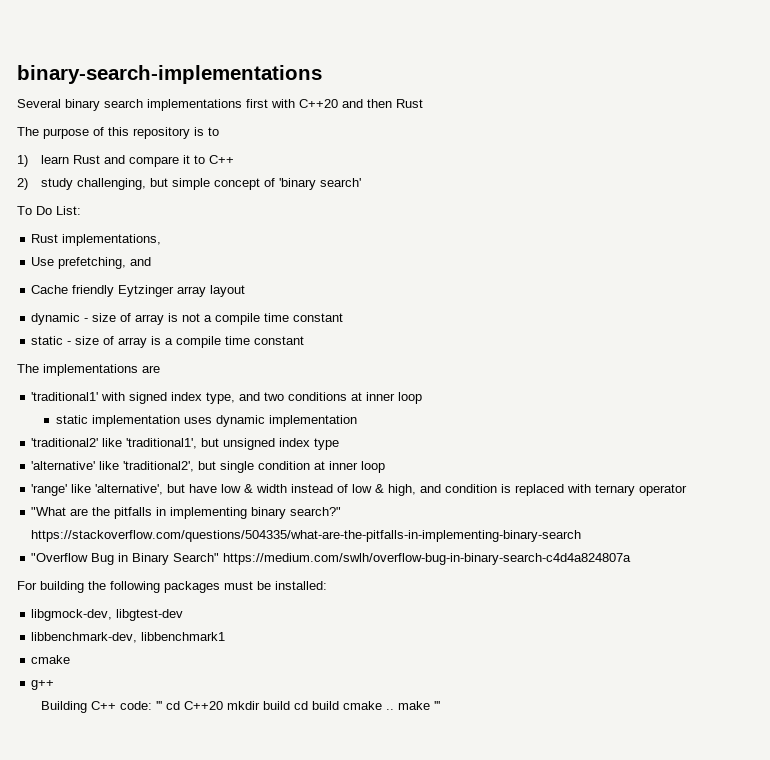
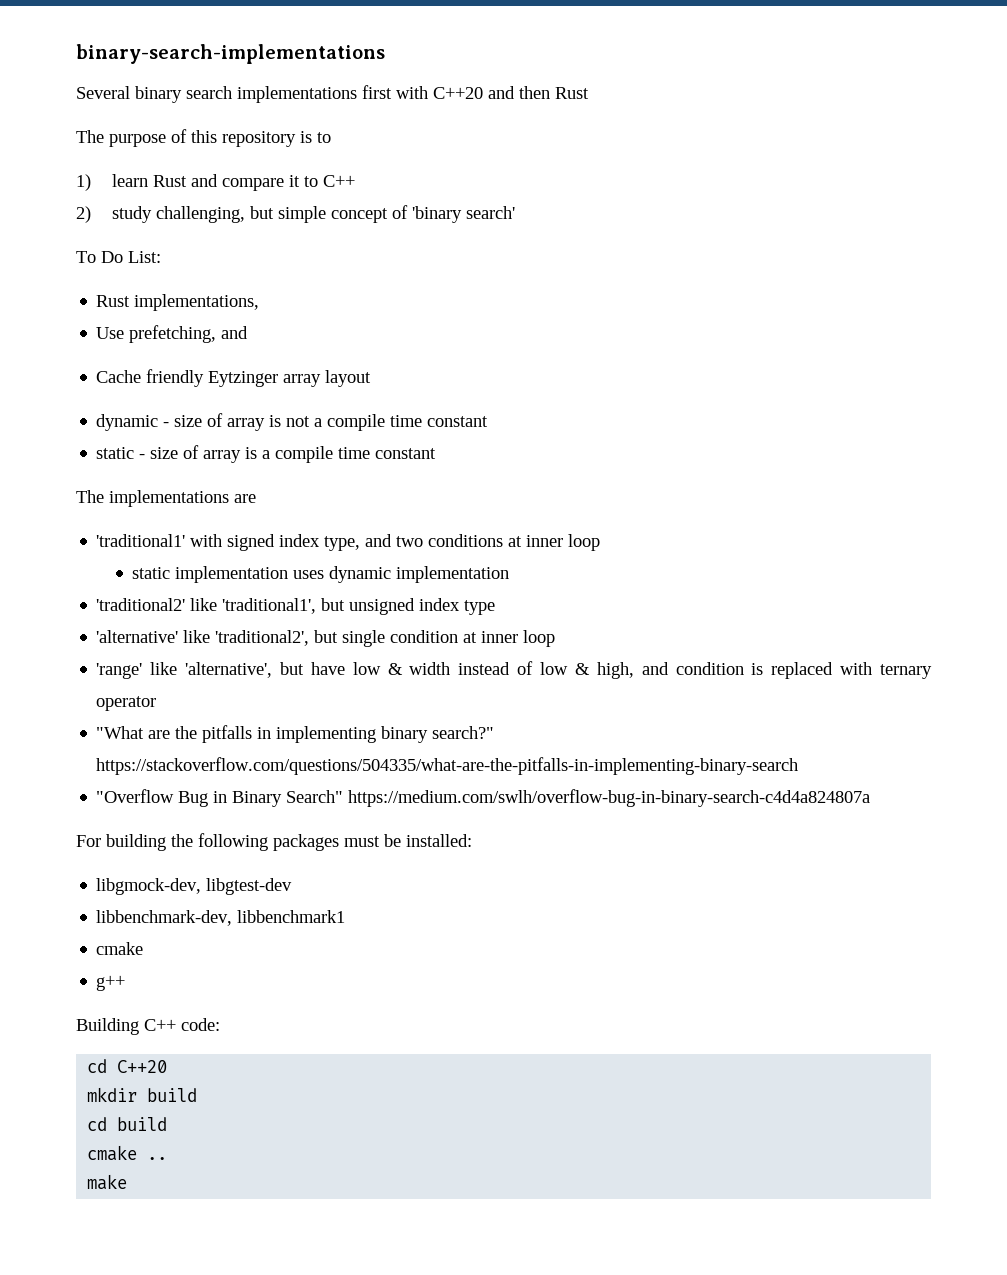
[155,701,162,710] ''' -> (220, 1024) //
(223, 705) none -> (168, 1066) //
(290, 705) none -> (198, 1095) //
(339, 705) none -> (168, 1124) //
[397,701,440,710] make ''' -> [87,1174,128,1190] // make

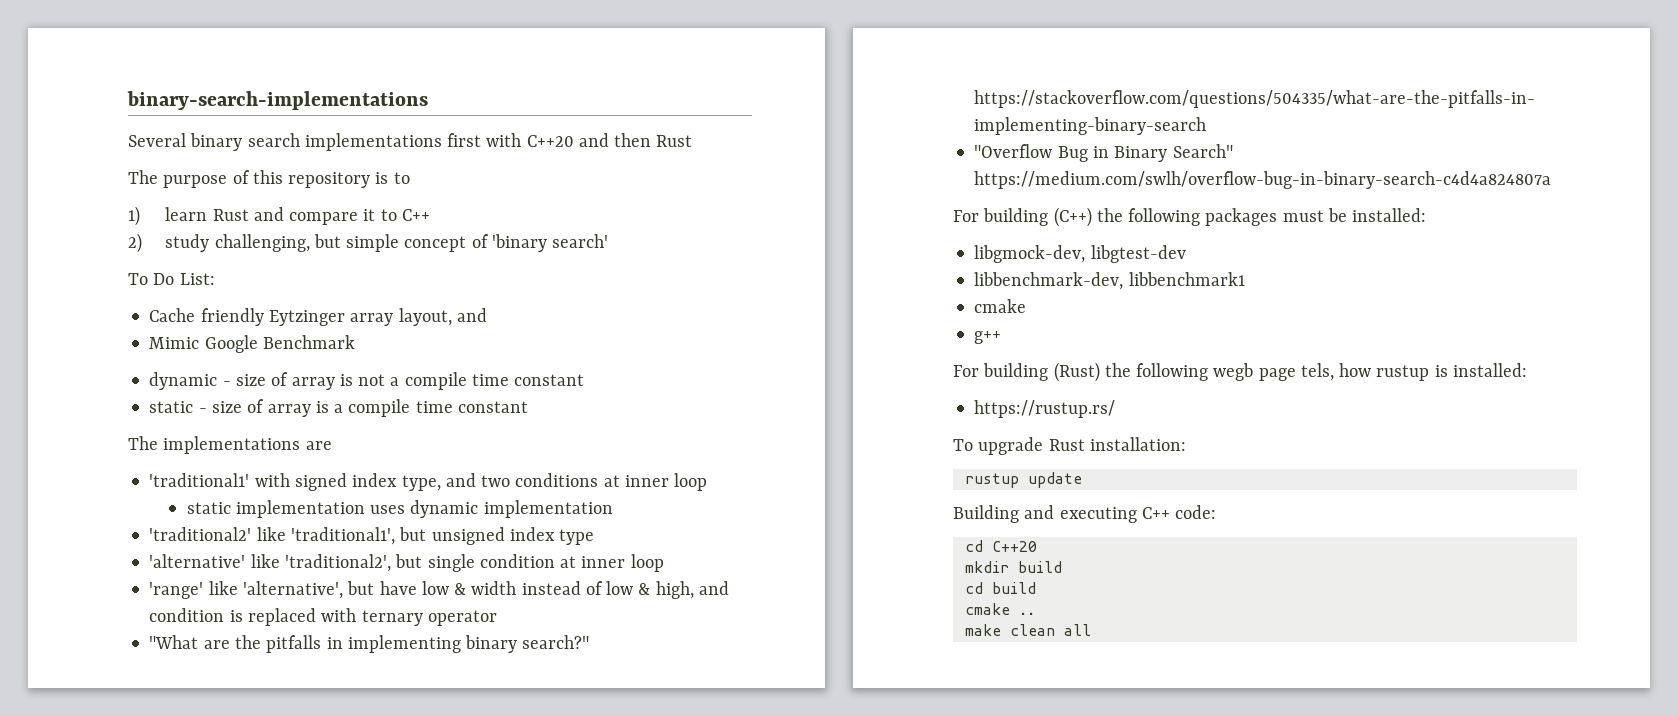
[96,294,260,311] [96,325,249,343] // Rust implementations, // Use prefetching, and -> (215, 279) none
[325,370,372,387] layout -> [398,308,487,326] [149,335,355,353] layout, and // Mimic Google Benchmark
(166, 842) none -> [1053,207,1092,227] (C++)
(126, 983) none -> [953,362,1527,382] [974,400,1116,418] [953,437,1186,455] [964,472,1082,488] // For building (Rust) the following wegb page tels, how rustup is installed: // https://rustup.rs/ // To upgrade Rust installation: // rustup update
(139, 1026) none -> [1024,505,1137,523] and executing
(128, 1182) none -> [1009,624,1091,636] clean all

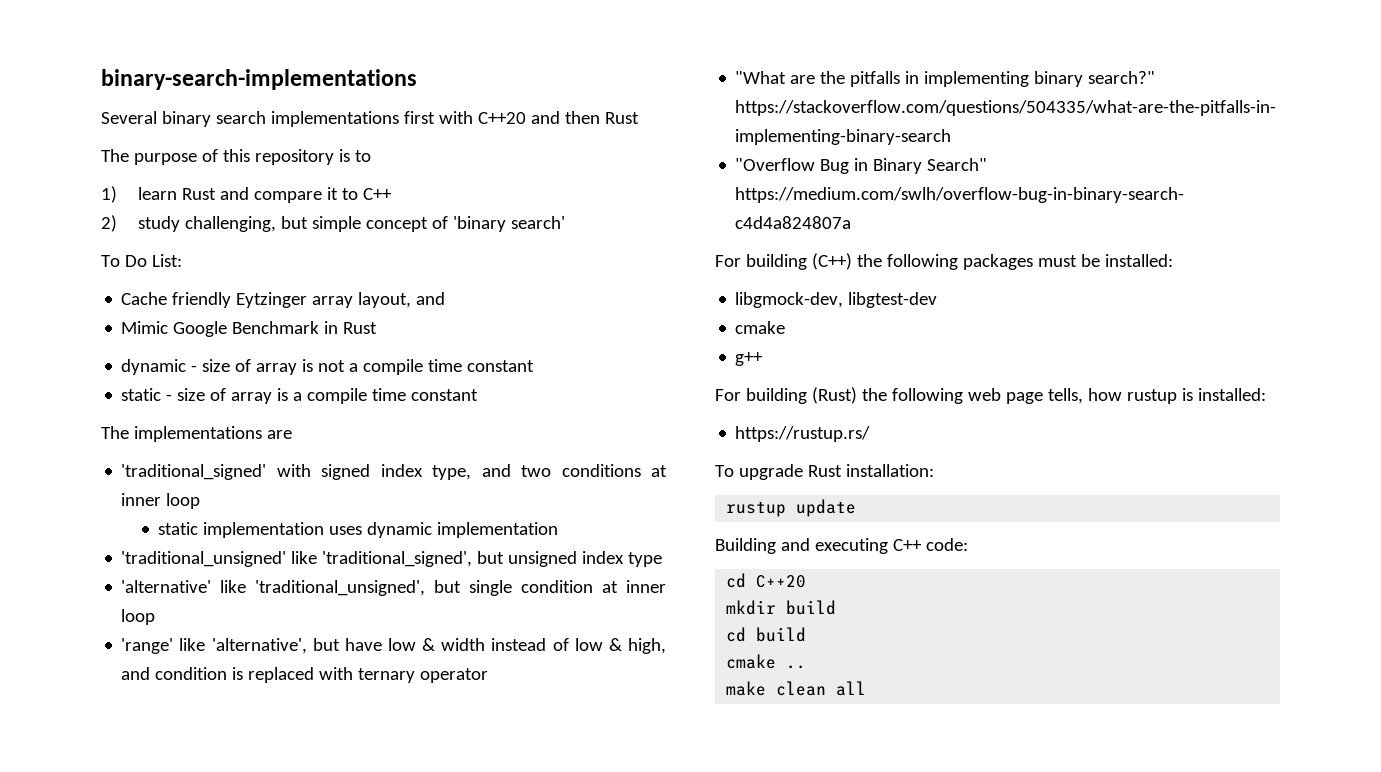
(355, 342) none -> [324,321,378,334] in Rust
[149,473,250,487] 'traditional1' -> [121,464,267,480] 'traditional_signed'
[149,527,395,545] 'traditional2' like 'traditional1', -> [121,551,473,567] 'traditional_unsigned' like 'traditional_signed',
[284,554,391,572] 'traditional2', -> [255,580,426,596] 'traditional_unsigned',
[974,272,1245,290] // libbenchmark-dev, libbenchmark1 -> (938, 300) none
[1213,363,1334,381] wegb page tels, -> [967,388,1083,404] web page tells,

